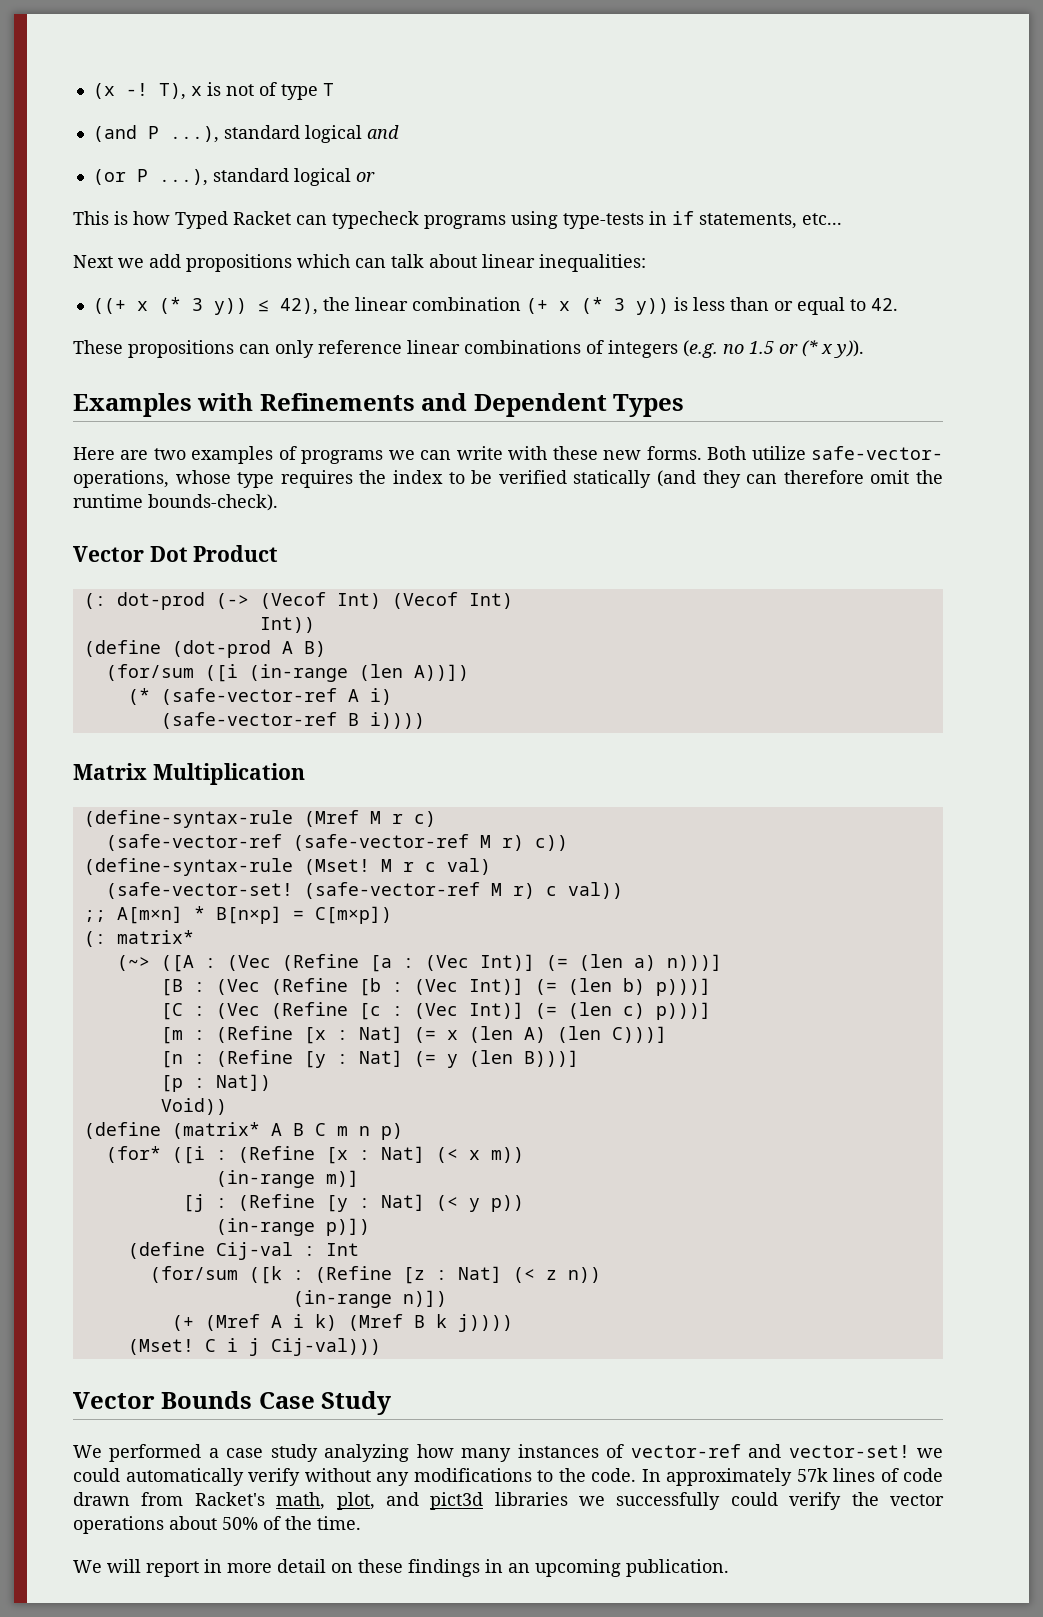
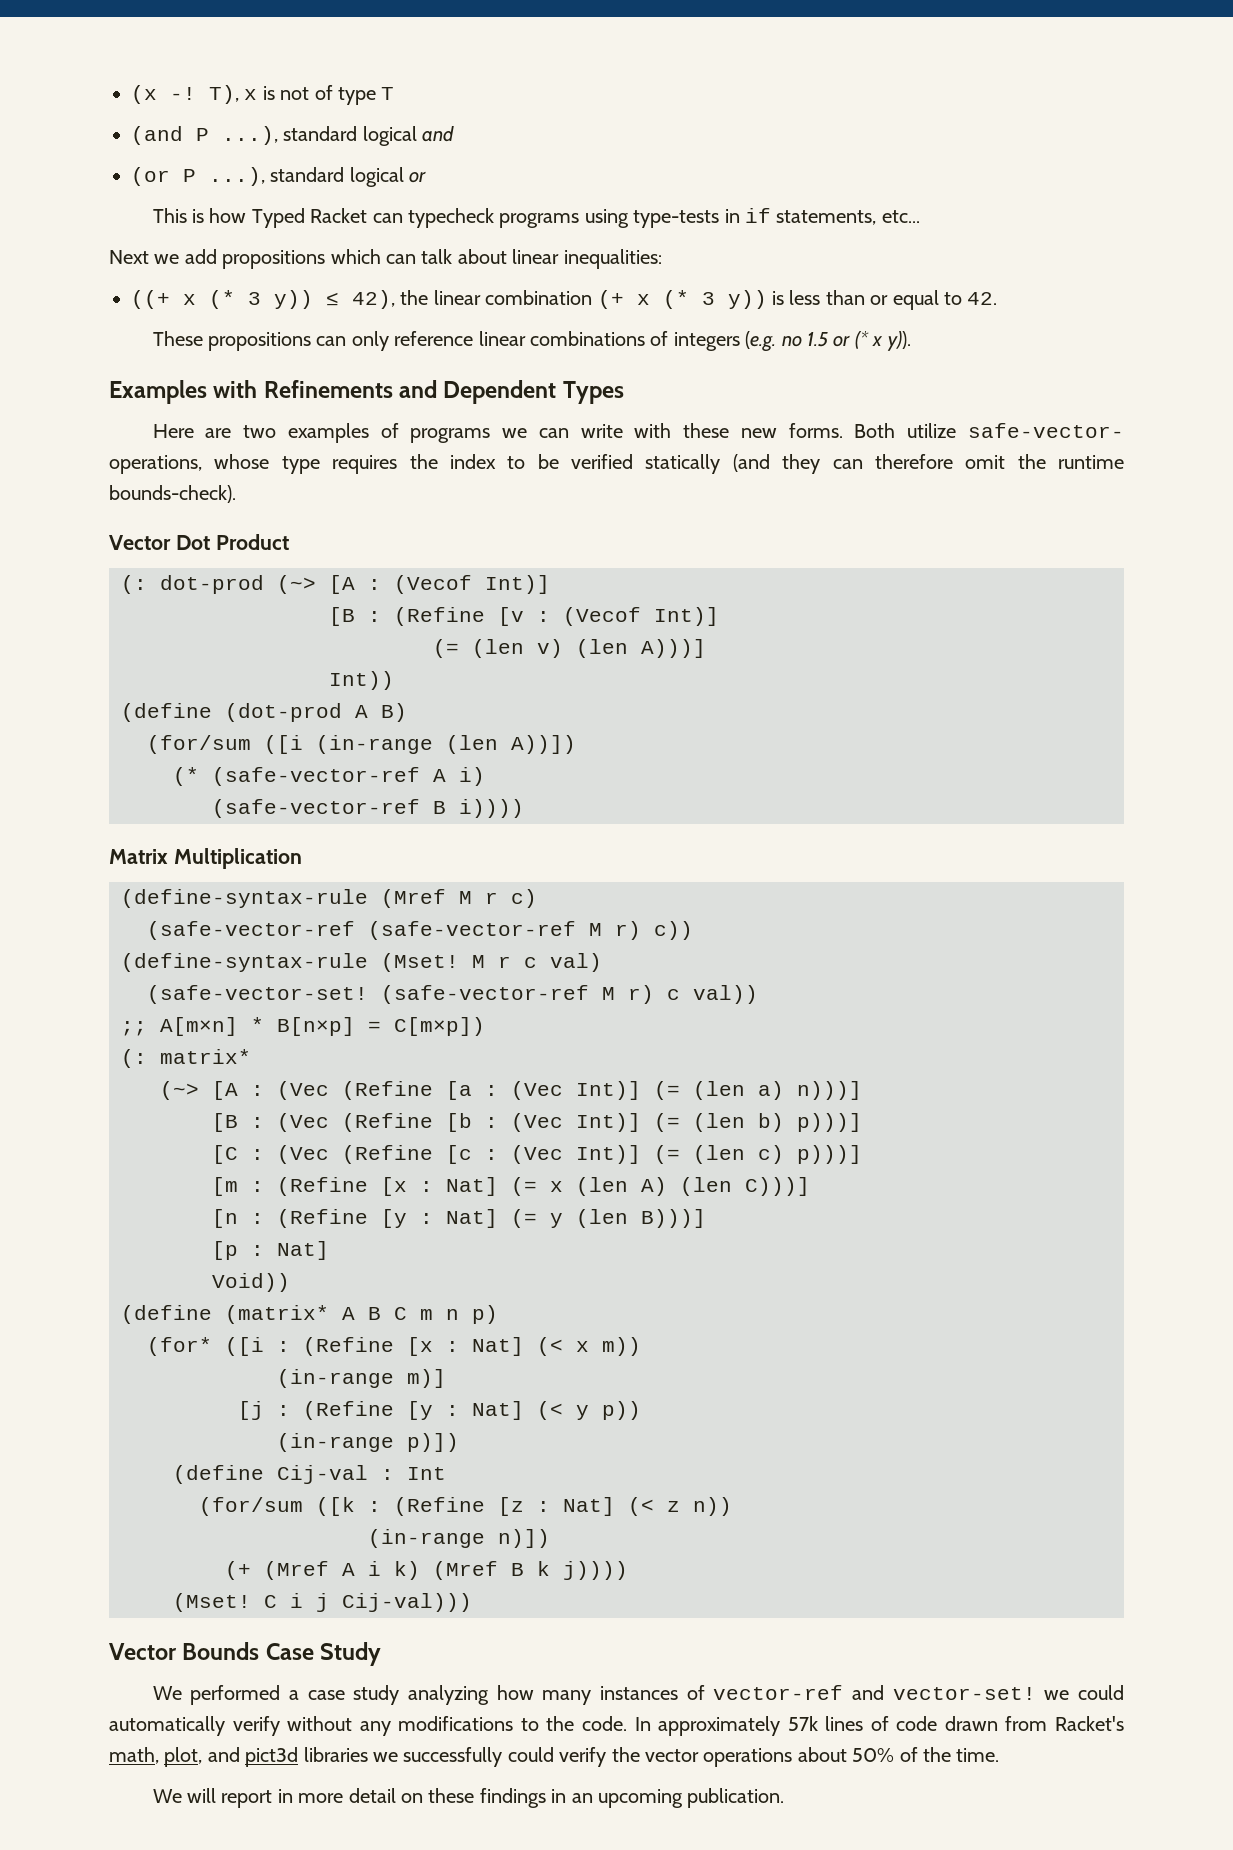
[215,592,513,609] (-> (Vecof Int) (Vecof Int) -> [277,575,550,594] [329,607,719,626] [433,639,706,658] (~> [A : (Vecof Int)] // [B : (Refine [v : (Vecof Int)] // (= (len v) (len A)))]
[160,955,194,972] ([A -> [212,1081,238,1100] [A
[215,1074,271,1091] Nat]) -> [277,1241,329,1260] Nat]

